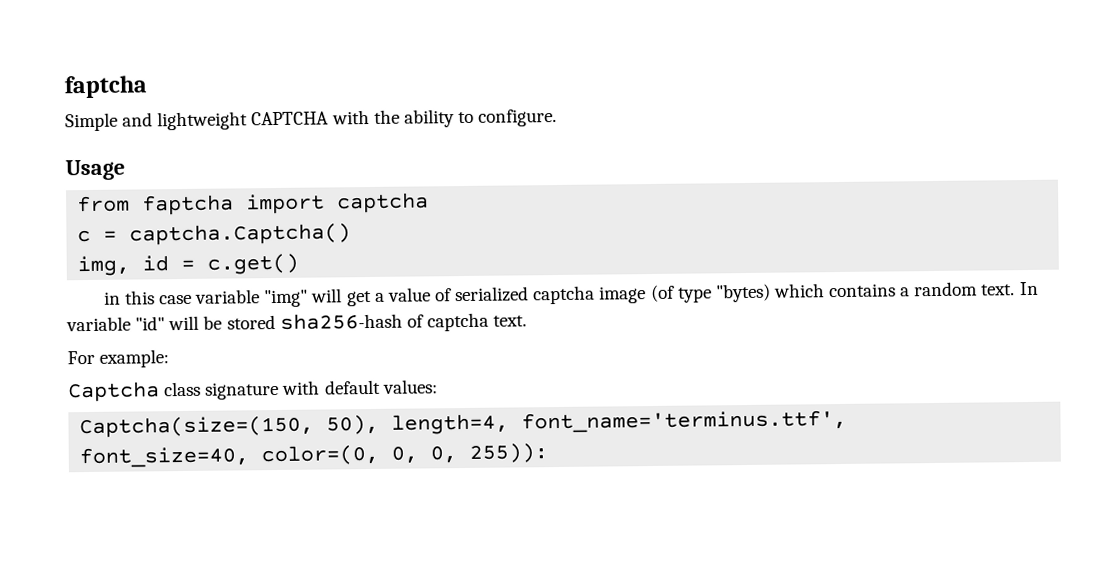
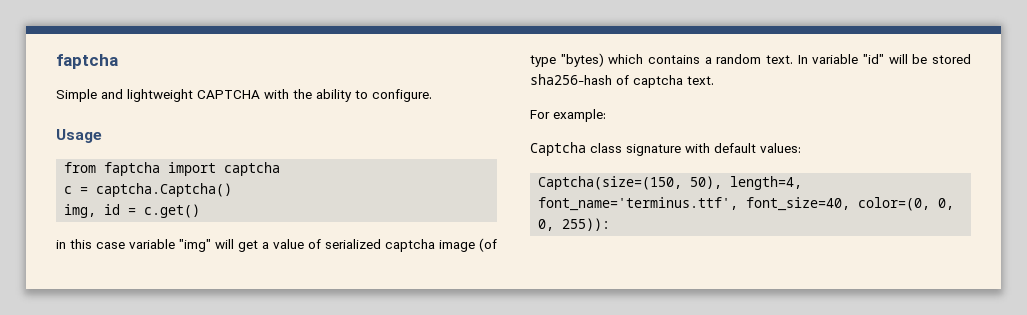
(848, 421) // -> (739, 204) none

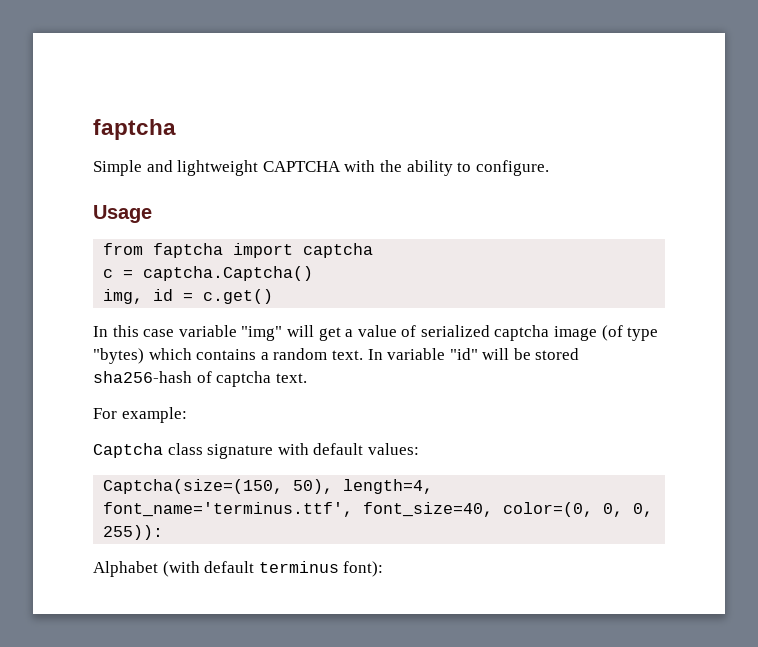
[56,240,66,249] in -> [93,326,108,337] In
(611, 224) none -> [93,561,384,577] // Alphabet (with default terminus font):

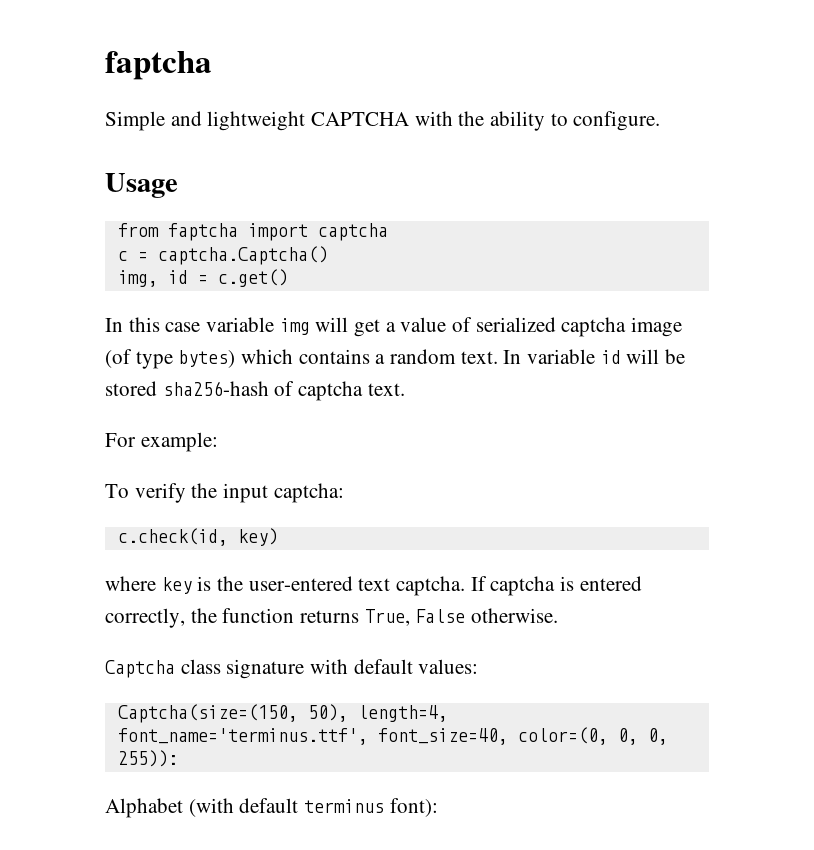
[241,326,283,341] "img" -> [279,318,310,335] img
[93,348,144,364] "bytes) -> [178,350,236,368] bytes)
[449,348,478,360] "id" -> [600,350,621,364] id
(187, 415) none -> [105,483,344,503] [117,528,278,546] [105,576,642,596] [105,608,559,628] // To verify the input captcha: // c.check(id, key) // where key is the user-entered text captcha. If captcha is entered correctly, the function returns True, False otherwise.

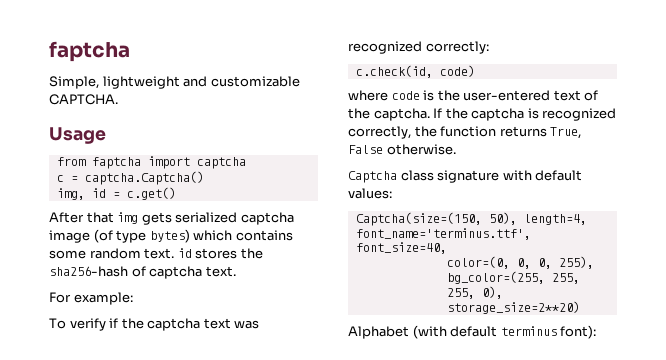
[105,111,661,131] Simple and lightweight CAPTCHA with the ability to configure. -> [49,76,300,89] [49,94,118,105] Simple, lightweight and customizable CAPTCHA.
[105,317,473,337] In this case variable img will get a value of -> [49,212,172,225] After that img gets
[375,354,386,364] a -> [49,250,86,259] some
[503,349,686,364] [105,381,157,396] In variable id will be stored -> [177,248,263,259] id stores the
[191,483,344,503] the input captcha: -> [109,318,260,331] [348,41,489,54] if the captcha text was recognized correctly:
[237,528,278,546] key) -> [439,65,475,77] code)
[161,577,192,594] key -> [391,91,420,100] code
(391, 584) none -> [584,90,599,101] [348,108,370,119] of the
(487, 583) none -> [445,108,468,119] the
[579,576,642,591] entered -> [542,108,617,121] recognized
(508, 736) none -> (447, 248) //
[117,750,178,767] 255)): -> [558,256,594,269] [446,271,580,284] [446,286,503,299] [446,301,580,314] 255), bg_color=(255, 255, 255, 0), storage_size=2**20)

